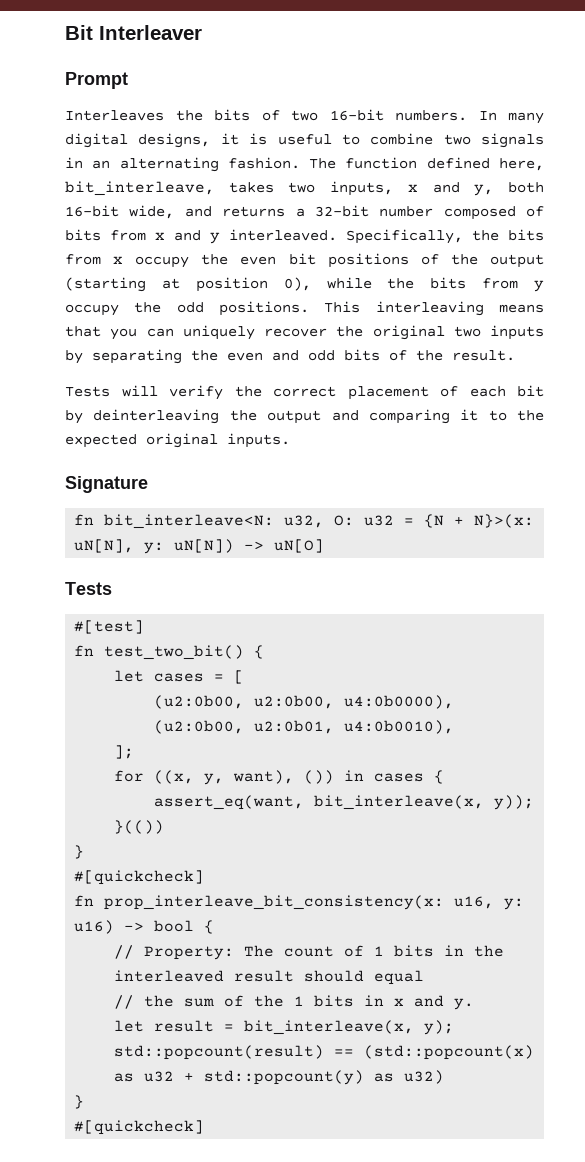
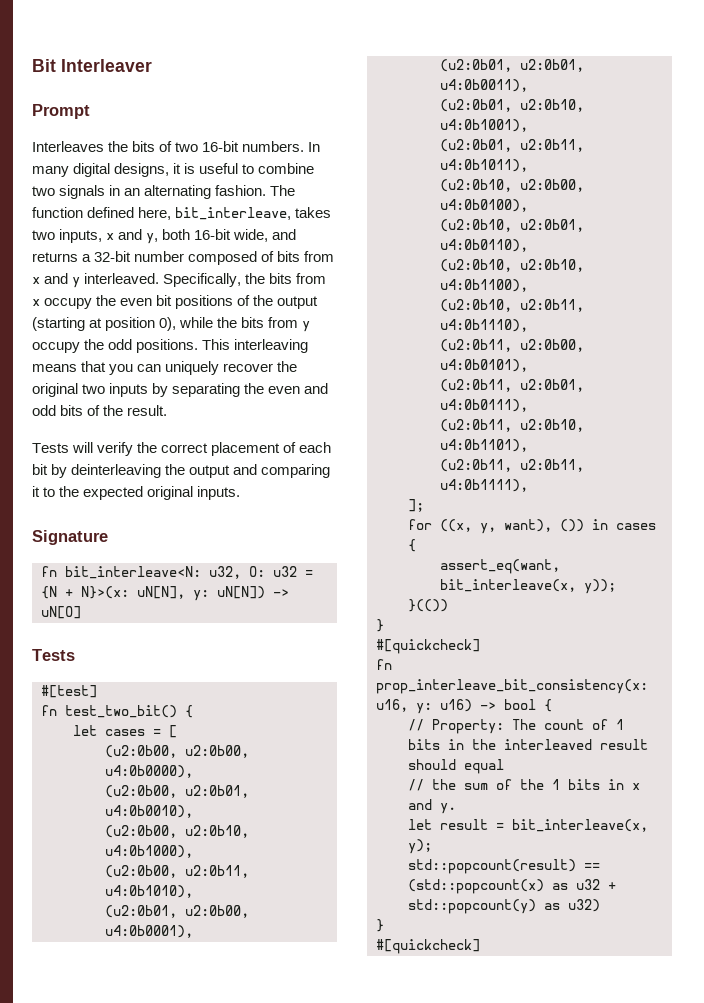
(455, 727) none -> [105,825,249,838] [105,845,193,858] [105,865,249,878] [105,885,193,898] [105,905,249,918] [105,925,193,938] [440,59,584,72] [440,79,528,92] [440,99,584,112] [440,119,528,132] [440,139,584,152] [440,159,528,172] [440,179,584,192] [440,199,528,212] [440,219,584,232] [440,239,528,252] [440,259,584,272] [440,279,528,292] [440,299,584,312] [440,319,528,332] [440,339,584,352] [440,359,528,372] [440,379,584,392] [440,399,528,412] [440,419,584,432] [440,439,528,452] [440,459,584,472] [440,479,528,492] // (u2:0b00, u2:0b10, u4:0b1000), // (u2:0b00, u2:0b11, u4:0b1010), // (u2:0b01, u2:0b00, u4:0b0001), // (u2:0b01, u2:0b01, u4:0b0011), // (u2:0b01, u2:0b10, u4:0b1001), // (u2:0b01, u2:0b11, u4:0b1011), // (u2:0b10, u2:0b00, u4:0b0100), // (u2:0b10, u2:0b01, u4:0b0110), // (u2:0b10, u2:0b10, u4:0b1100), // (u2:0b10, u2:0b11, u4:0b1110), // (u2:0b11, u2:0b00, u4:0b0101), // (u2:0b11, u2:0b01, u4:0b0111), // (u2:0b11, u2:0b10, u4:0b1101), // (u2:0b11, u2:0b11, u4:0b1111),

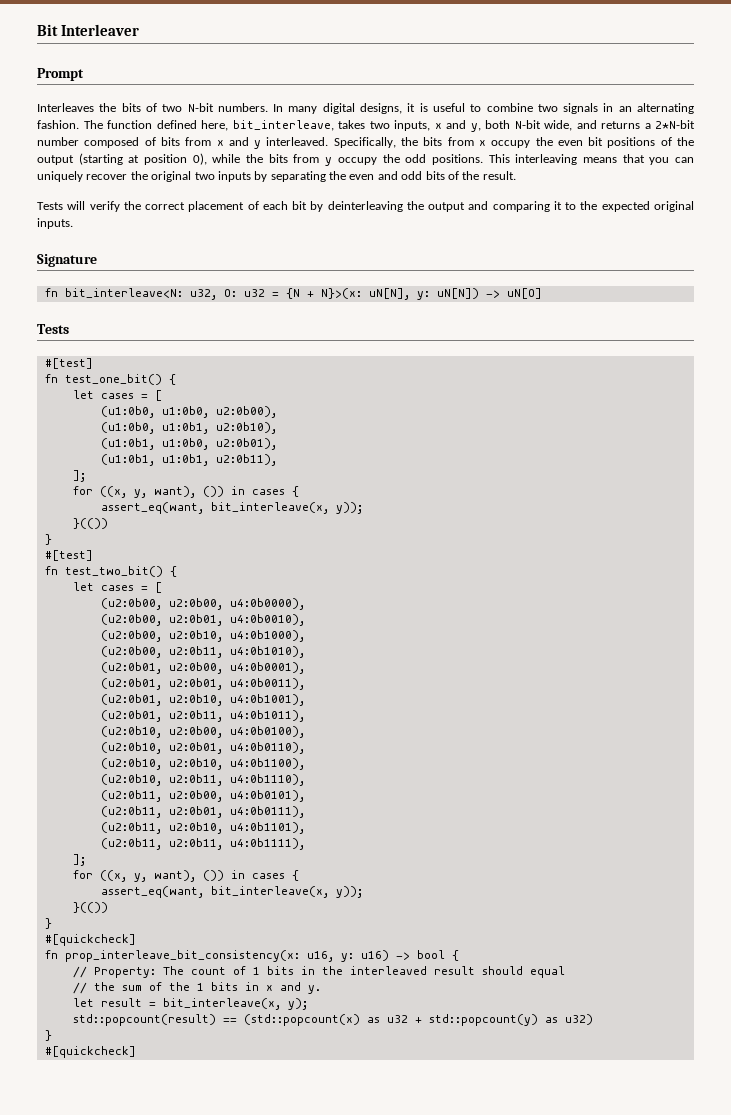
[202,141,240,152] 16-bit -> [187,103,214,112] N-bit
[194,229,232,240] 16-bit -> [514,120,541,129] N-bit
[94,251,132,262] 32-bit -> [655,120,695,129] 2*N-bit
(97, 691) none -> [44,374,176,385] [72,390,162,401] [100,406,277,418] [100,422,277,434] [100,438,277,450] [100,454,277,466] [72,470,86,482] [72,486,299,498] [100,502,363,514] [72,518,108,529] [44,534,52,545] [44,550,93,561] // fn test_one_bit() { // let cases = [ // (u1:0b0, u1:0b0, u2:0b00), // (u1:0b0, u1:0b1, u2:0b10), // (u1:0b1, u1:0b0, u2:0b01), // (u1:0b1, u1:0b1, u2:0b11), // ]; // for ((x, y, want), ()) in cases { // assert_eq(want, bit_interleave(x, y)); // }(()) // } // #[test]

